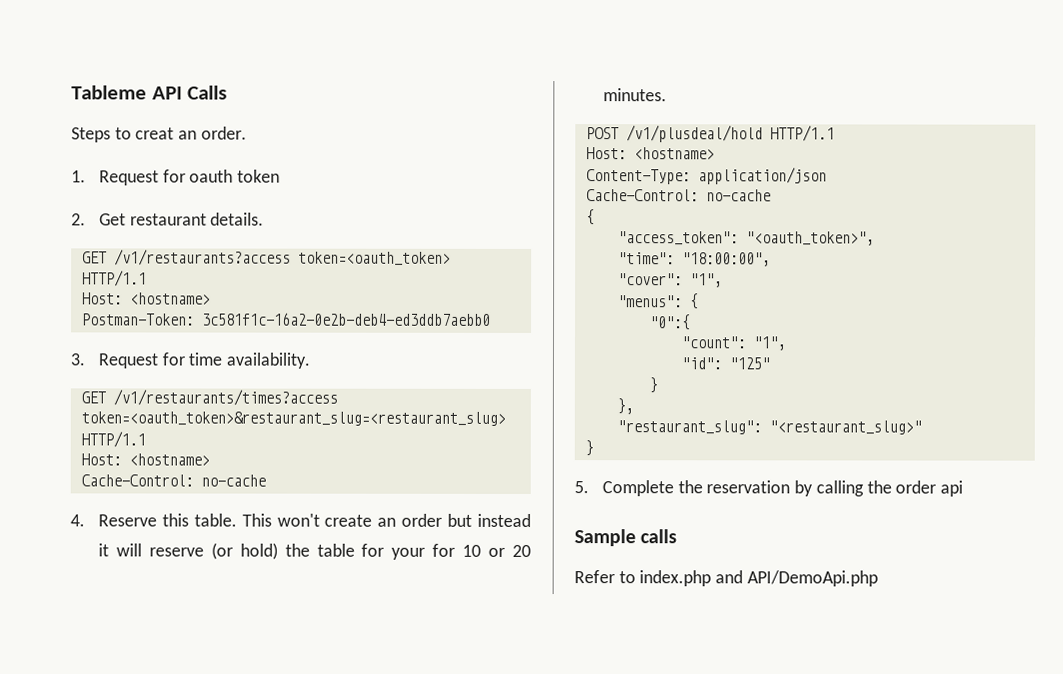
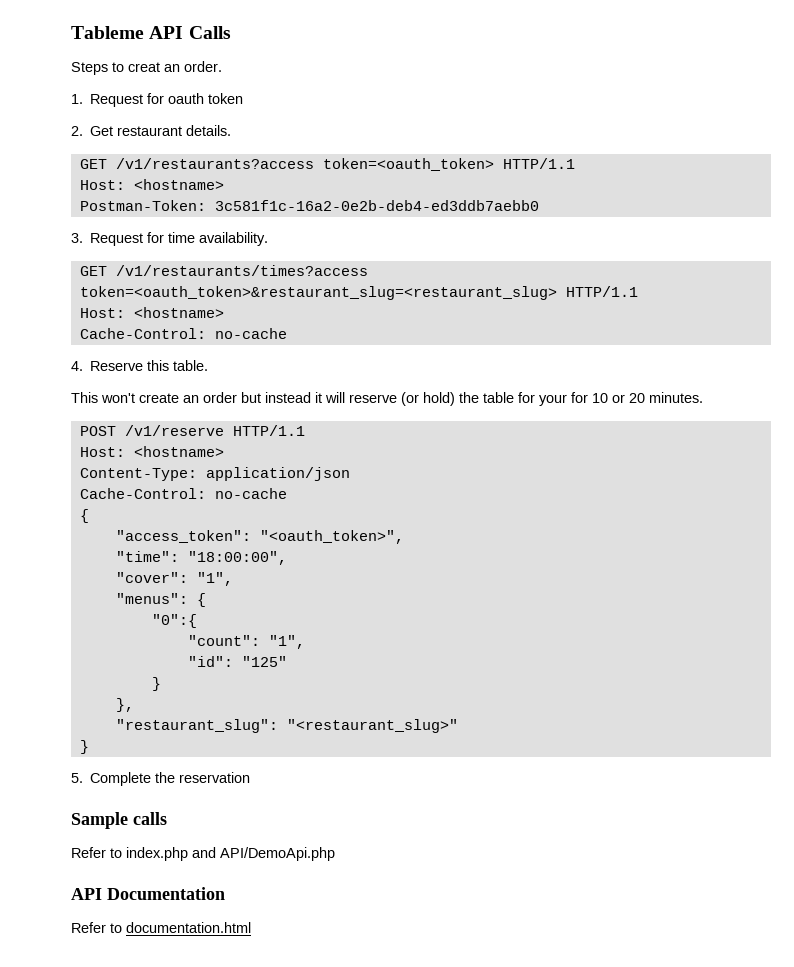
(237, 520) none -> (209, 365) //
[625,125,763,143] /v1/plusdeal/hold -> [124,425,224,436] /v1/reserve
[794,480,964,497] by calling the order api -> (251, 777) none
(878, 578) none -> [71,887,225,900] [71,922,251,933] // API Documentation // Refer to documentation.html

